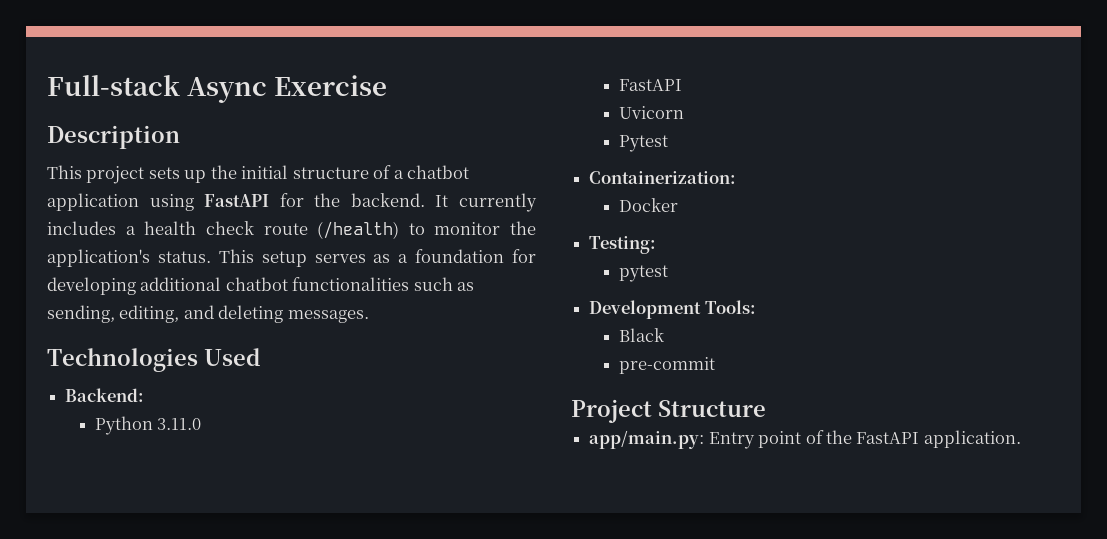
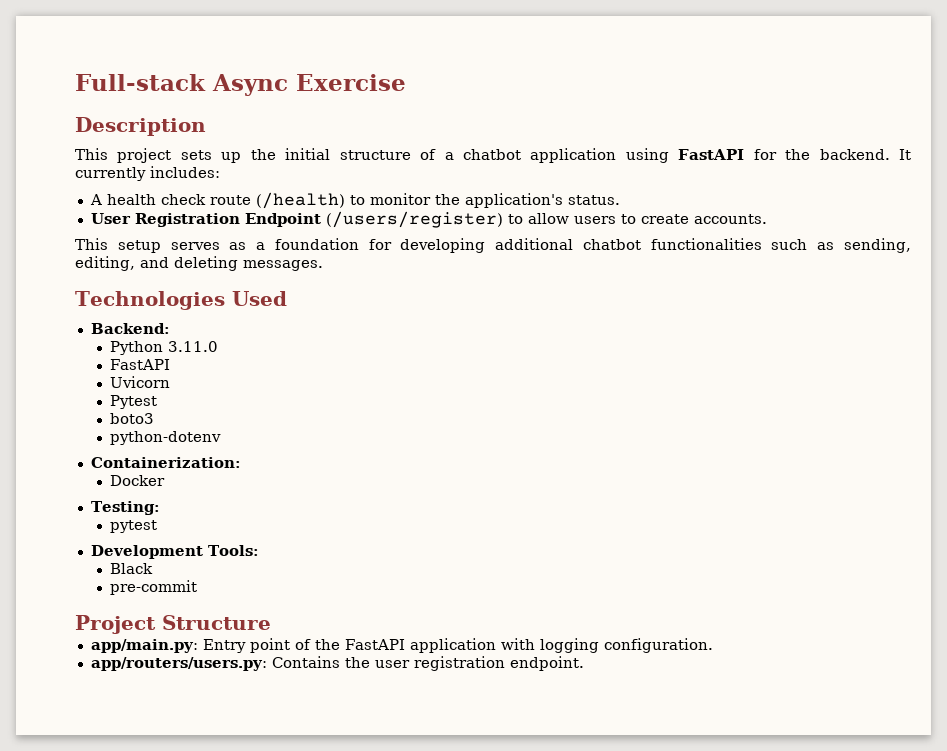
[47,221,136,235] includes a -> [150,166,220,178] [89,194,102,205] includes: // A
(211, 257) none -> [90,211,767,228] // User Registration Endpoint (/users/register) to allow users to create accounts. //
(668, 143) none -> [109,413,154,424] [109,431,221,445] // boto3 // python-dotenv
[923,430,1021,448] application. -> [409,638,713,653] [90,656,584,671] application with logging configuration. // app/routers/users.py: Contains the user registration endpoint.

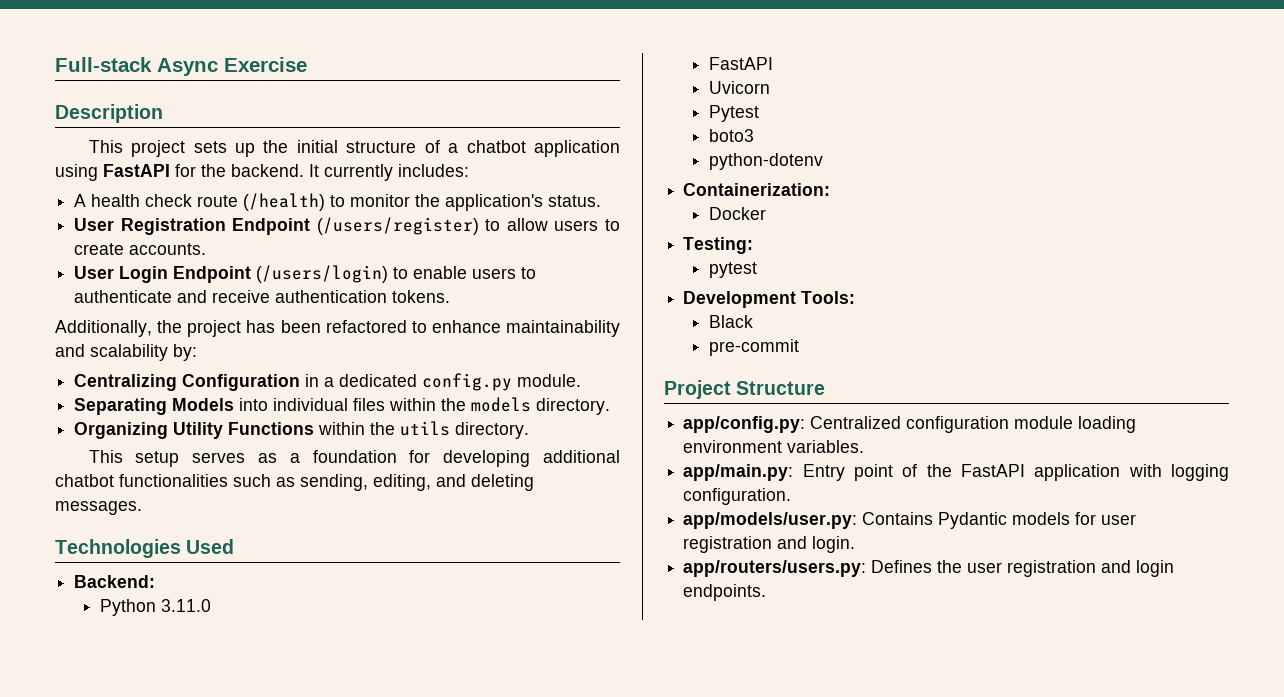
(767, 219) none -> [74,265,537,283] [74,290,451,303] [55,320,620,337] [55,344,197,361] [74,373,582,391] [74,397,611,415] [74,421,530,439] // User Login Endpoint (/users/login) to enable users to authenticate and receive authentication tokens. // Additionally, the project has been refactored to enhance maintainability and scalability by: // Centralizing Configuration in a dedicated config.py module. // Separating Models into individual files within the models directory. // Organizing Utility Functions within the utils directory.
(271, 622) none -> [683,416,1137,433] [683,440,865,453] // app/config.py: Centralized configuration module loading environment variables.
(713, 645) none -> [683,512,1137,529] [683,536,856,553] // app/models/user.py: Contains Pydantic models for user registration and login.
[271,656,340,668] Contains -> [871,560,933,573] Defines
[509,656,584,671] endpoint. -> [1101,560,1175,577] [683,584,767,601] and login endpoints.

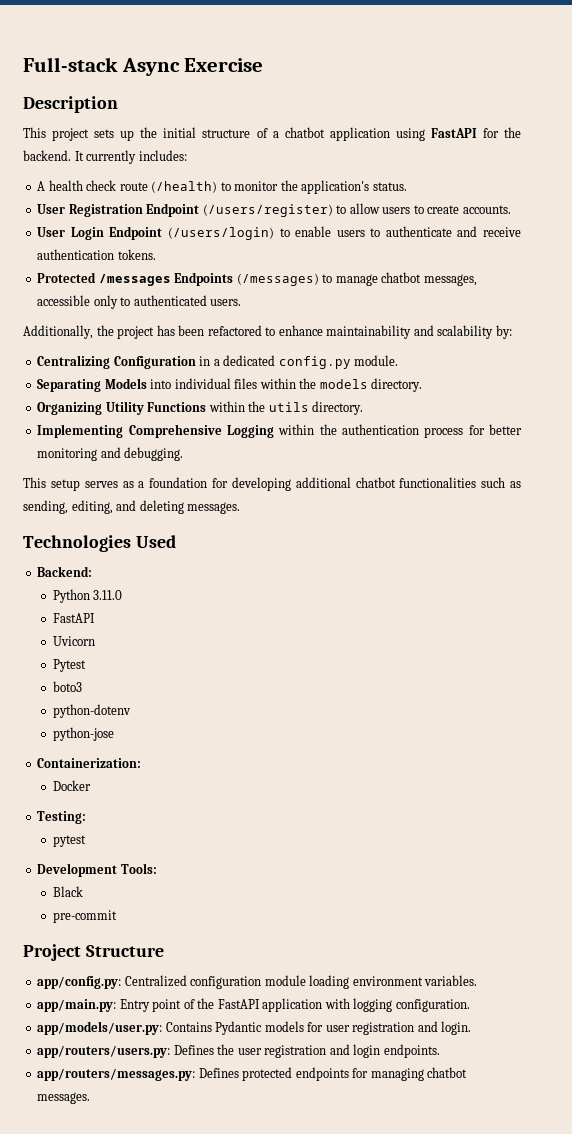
(451, 296) none -> [37,272,477,286] [37,295,242,309] // Protected /messages Endpoints (/messages) to manage chatbot messages, accessible only to authenticated users.
(530, 430) none -> [37,424,522,438] [37,447,184,461] // Implementing Comprehensive Logging within the authentication process for better monitoring and debugging.
(824, 161) none -> [52,727,114,741] // python-jose
(767, 592) none -> [37,1067,468,1081] [37,1092,91,1104] // app/routers/messages.py: Defines protected endpoints for managing chatbot messages.

